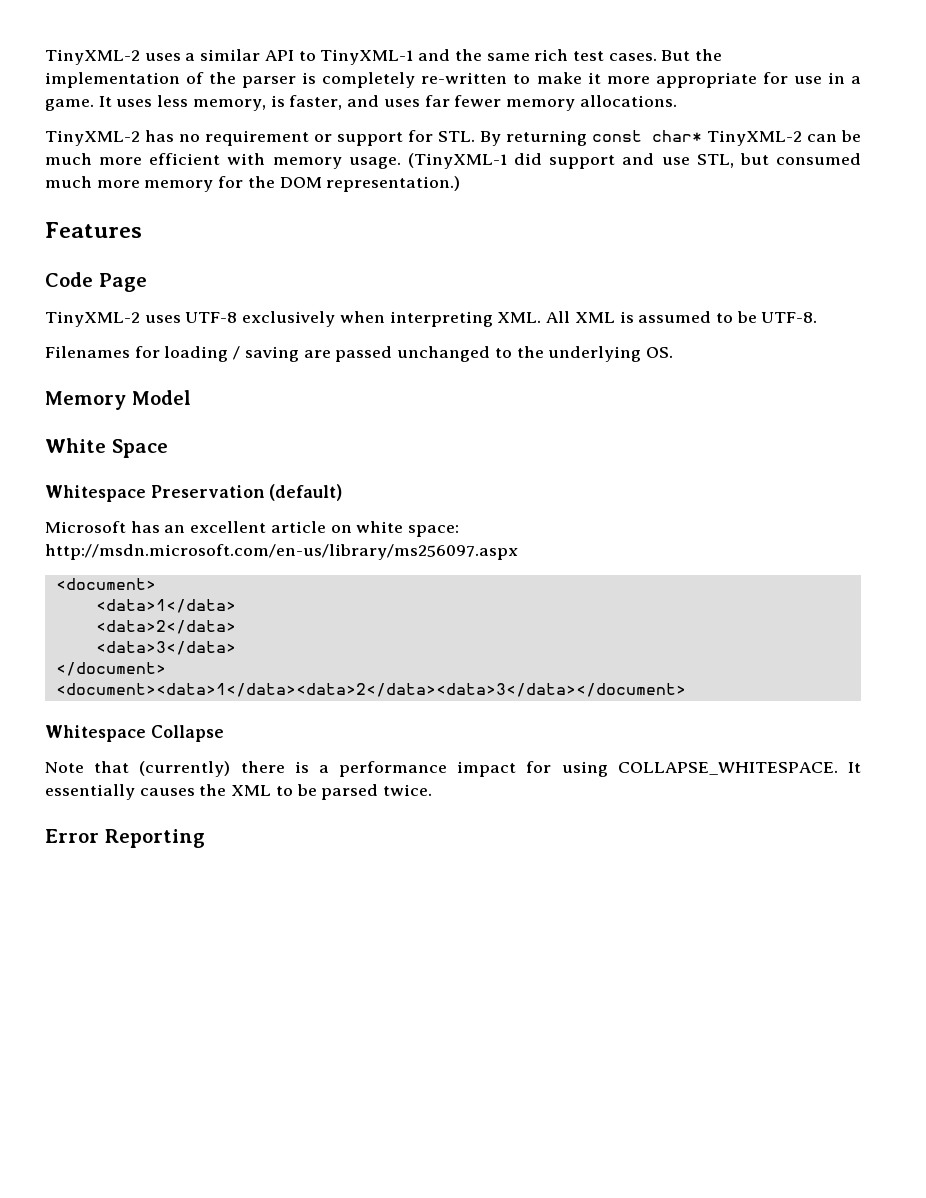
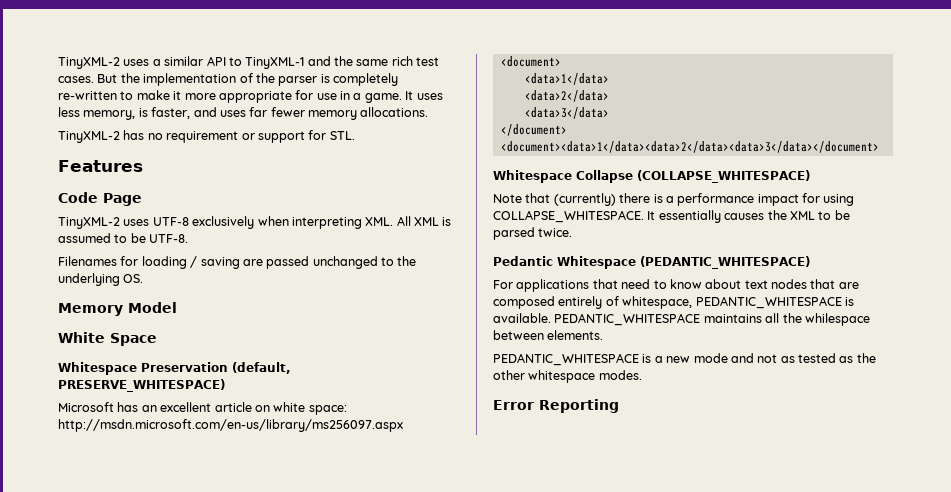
[479,130,862,146] [45,153,862,169] [45,176,461,192] By returning const char* TinyXML-2 can be much more efficient with memory usage. (TinyXML-1 did support and use STL, but consumed much more memory for the DOM representation.) -> (355, 135) none
[269,484,343,501] (default) -> [232,362,291,374] [58,379,225,392] (default, PRESERVE_WHITESPACE)
(224, 733) none -> [637,170,810,183] (COLLAPSE_WHITESPACE)
(433, 790) none -> [493,256,810,269] [493,279,859,292] [493,296,854,309] [493,313,870,326] [493,330,604,340] [493,353,876,366] [493,370,642,383] // Pedantic Whitespace (PEDANTIC_WHITESPACE) // For applications that need to know about text nodes that are composed entirely of whitespace, PEDANTIC_WHITESPACE is available. PEDANTIC_WHITESPACE maintains all the whilespace between elements. // PEDANTIC_WHITESPACE is a new mode and not as tested as the other whitespace modes.

